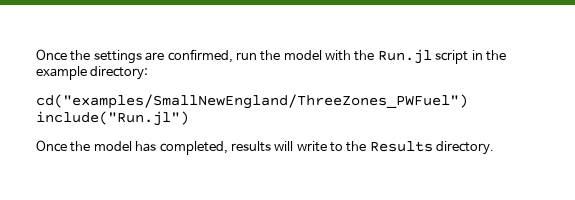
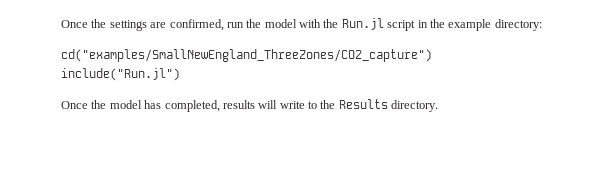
[36,94,468,109] cd("examples/SmallNewEngland/ThreeZones_PWFuel") -> [61,49,432,62] cd("examples/SmallNewEngland_ThreeZones/CO2_capture")

